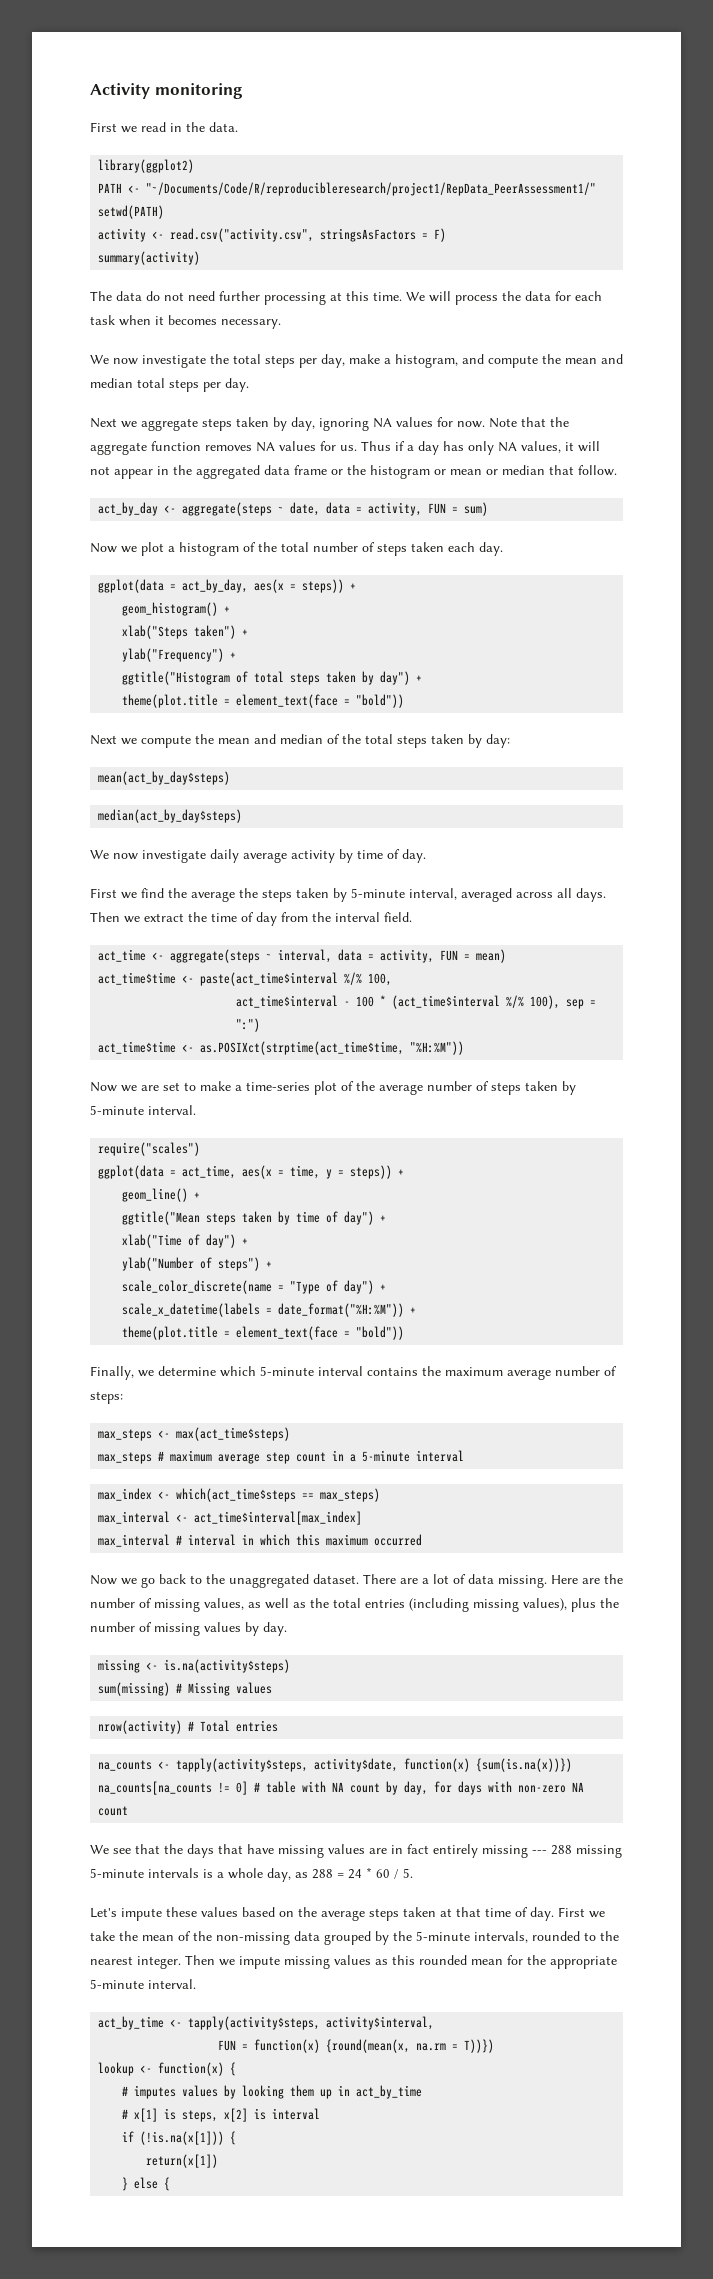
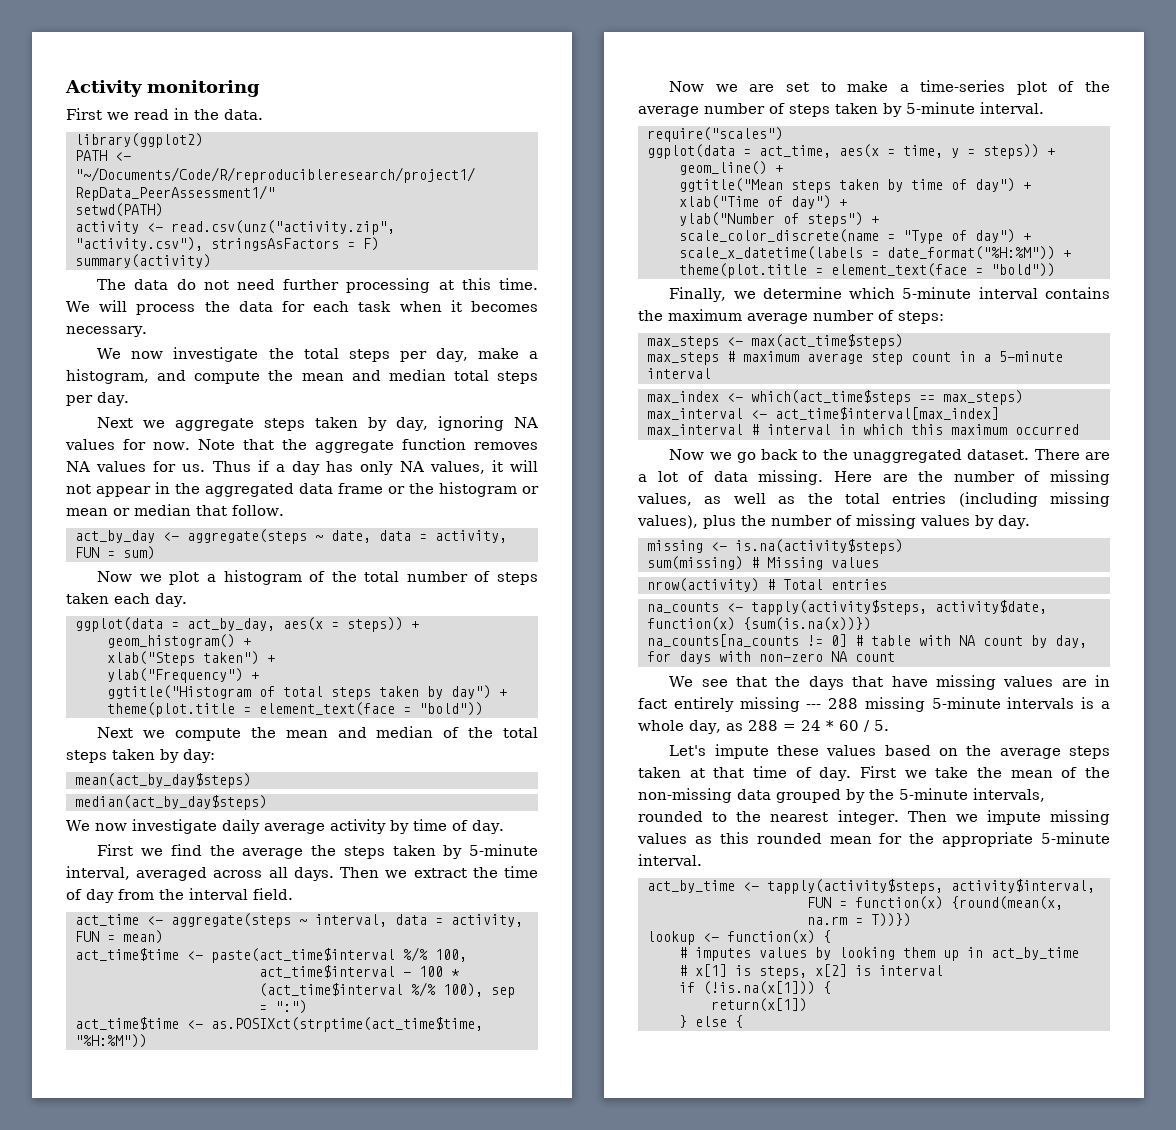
[170,228,315,242] read.csv("activity.csv", -> [170,220,395,235] [74,237,203,251] read.csv(unz("activity.zip", "activity.csv"),

